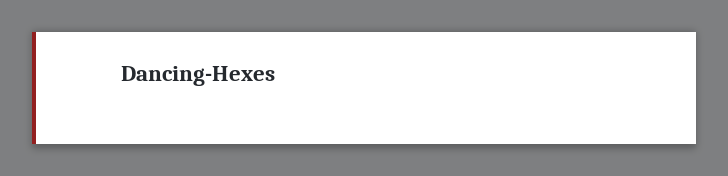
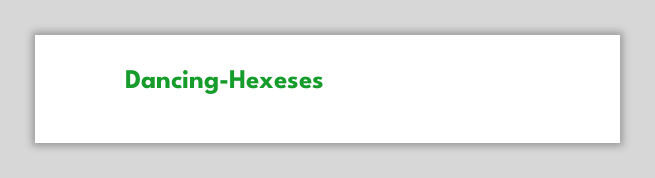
[121,66,275,86] Dancing-Hexes -> [125,70,324,94] Dancing-Hexeses

